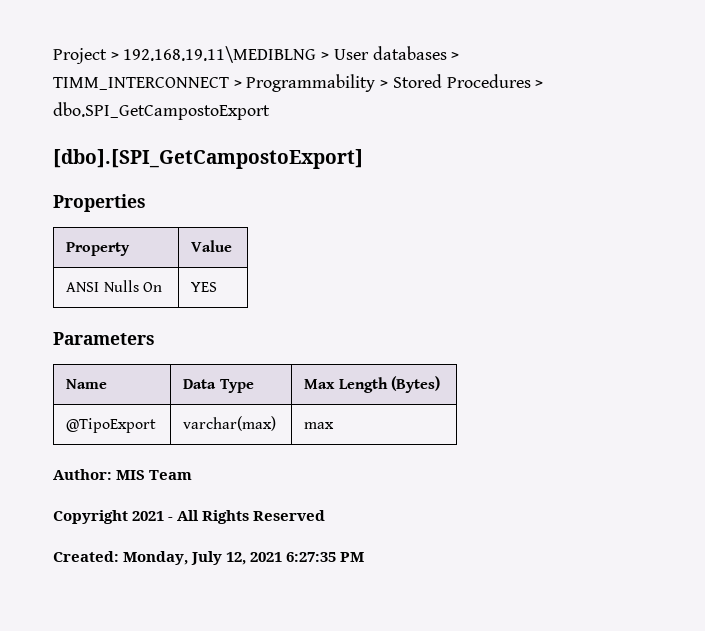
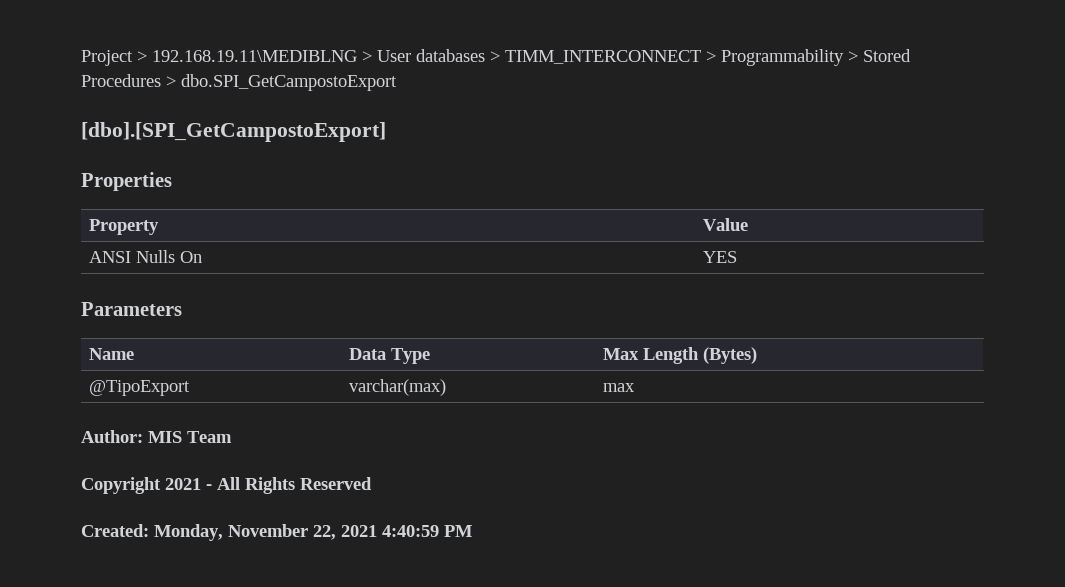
[191,551,337,565] July 12, 2021 6:27:35 -> [228,524,439,540] November 22, 2021 4:40:59

